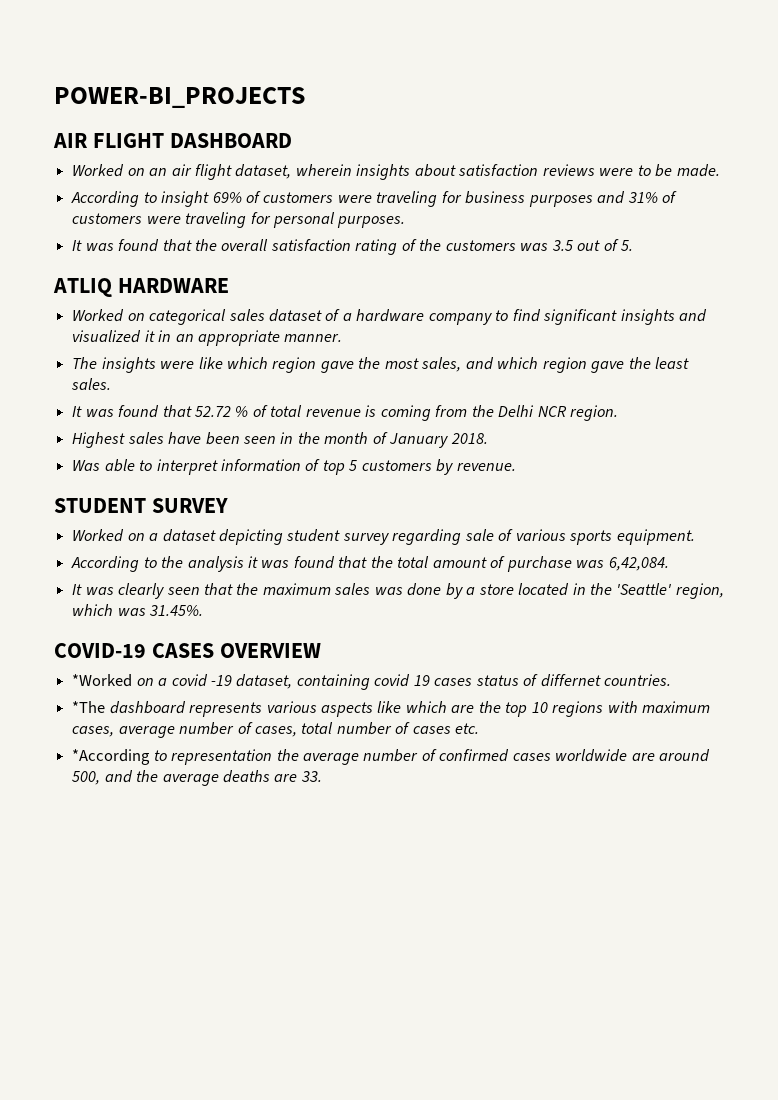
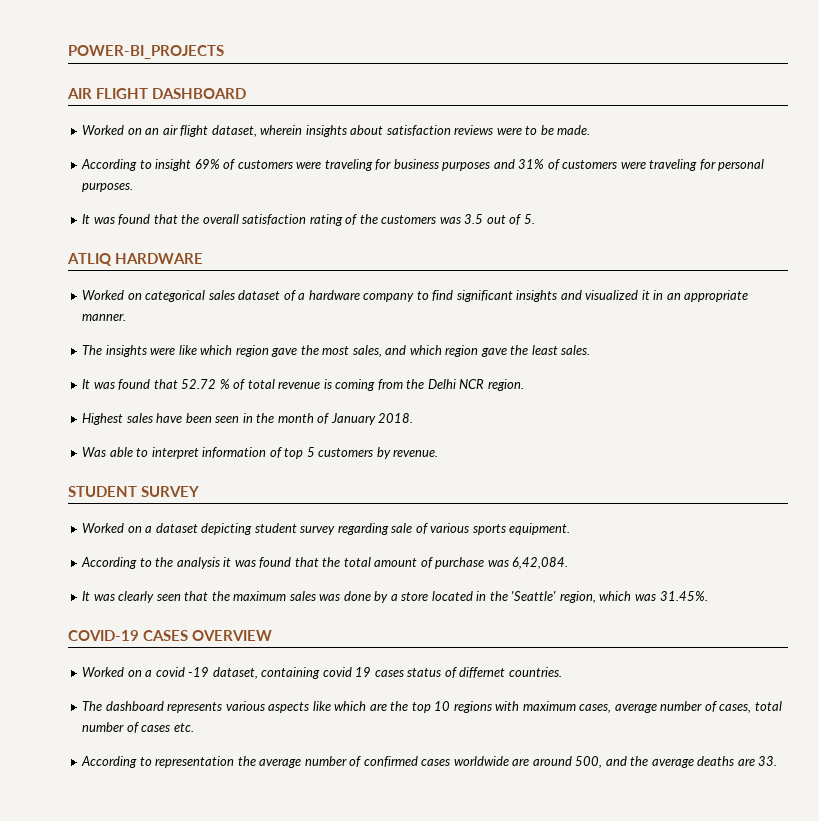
[72,674,133,687] *Worked -> [82,667,125,677] Worked
[72,701,106,713] *The -> [82,701,103,711] The
[72,749,151,765] *According -> [81,756,138,768] According

